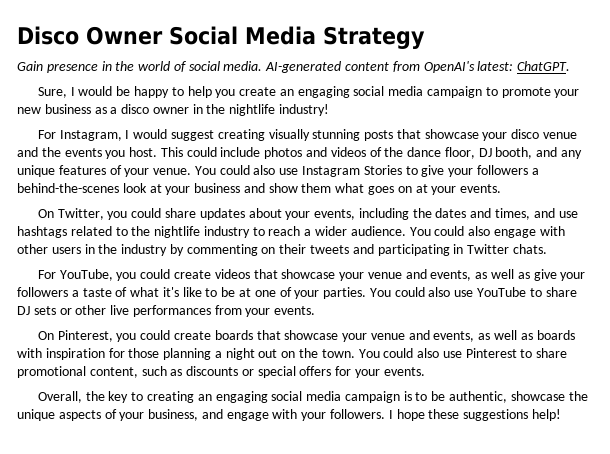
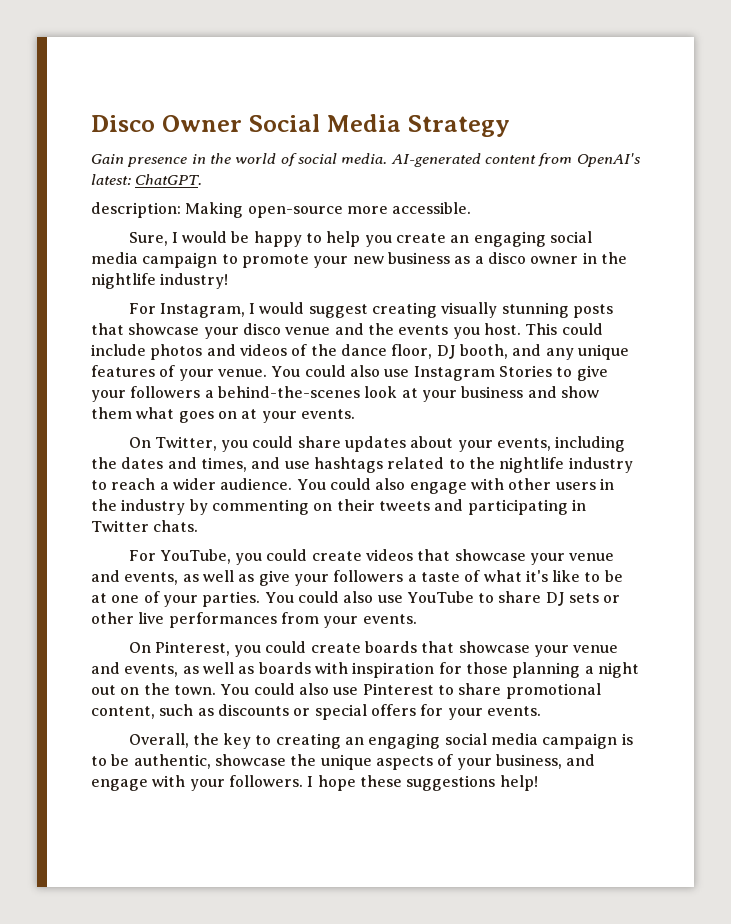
(571, 66) none -> [91,202,472,218] // description: Making open-source more accessible.

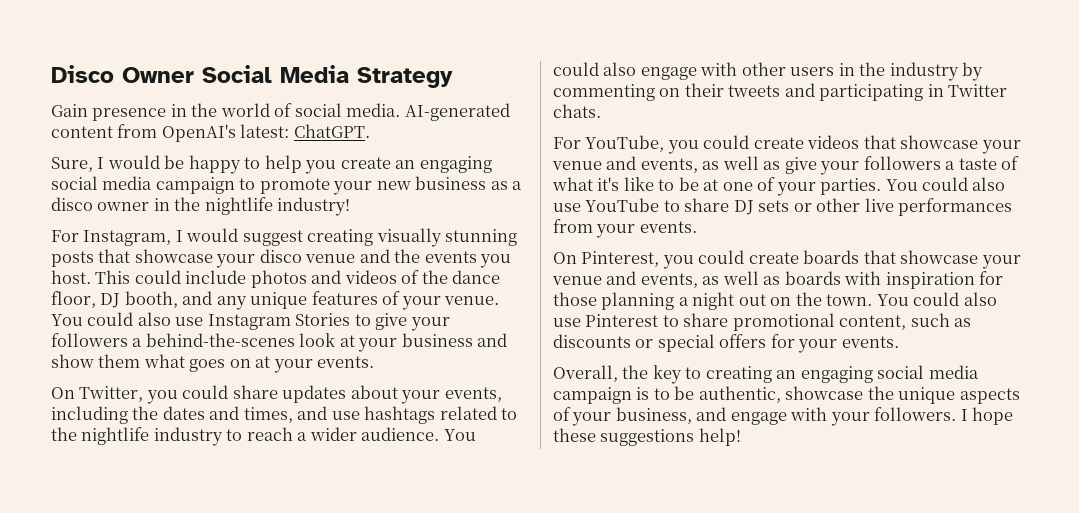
[91,202,472,218] // description: Making open-source more accessible. -> (370, 131) none

